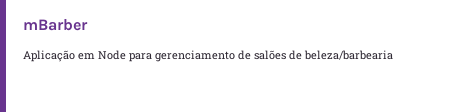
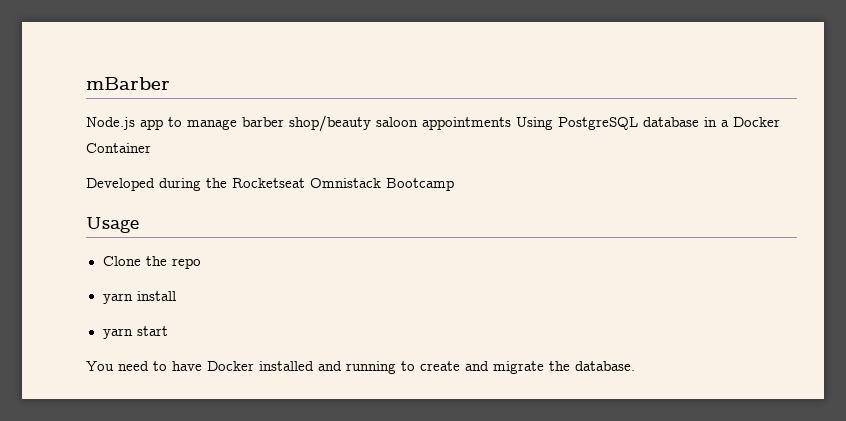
[23,50,393,62] Aplicação em Node para gerenciamento de salões de beleza/barbearia -> [86,115,780,132] [86,143,151,153] [86,178,454,191] [86,217,139,233] [102,256,201,269] [102,291,176,304] [102,326,168,339] [86,361,635,374] Node.js app to manage barber shop/beauty saloon appointments Using PostgreSQL database in a Docker Container // Developed during the Rocketseat Omnistack Bootcamp // Usage // Clone the repo // yarn install // yarn start // You need to have Docker installed and running to create and migrate the database.

